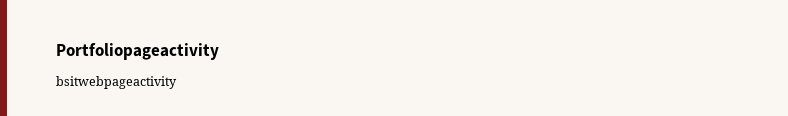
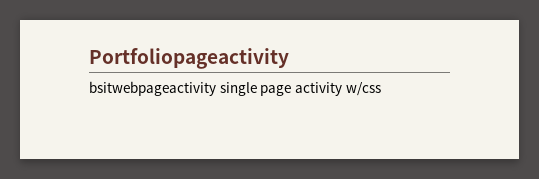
(177, 82) none -> [219,82,381,96] single page activity w/css

